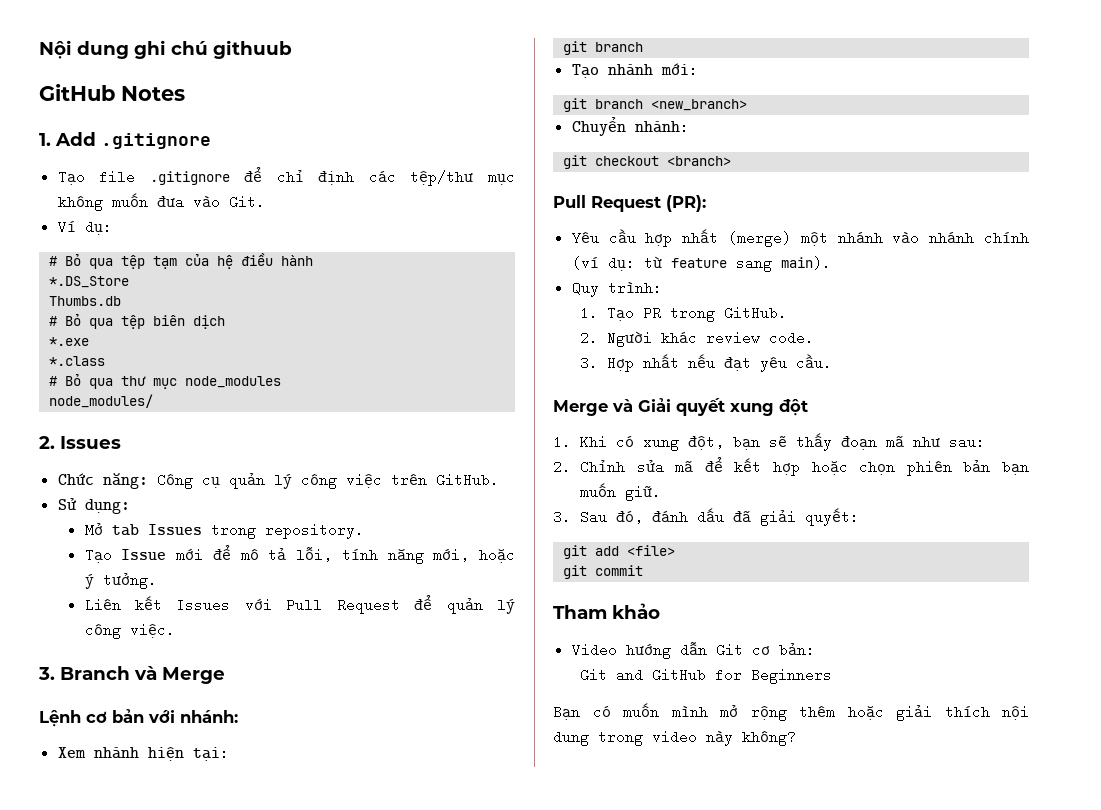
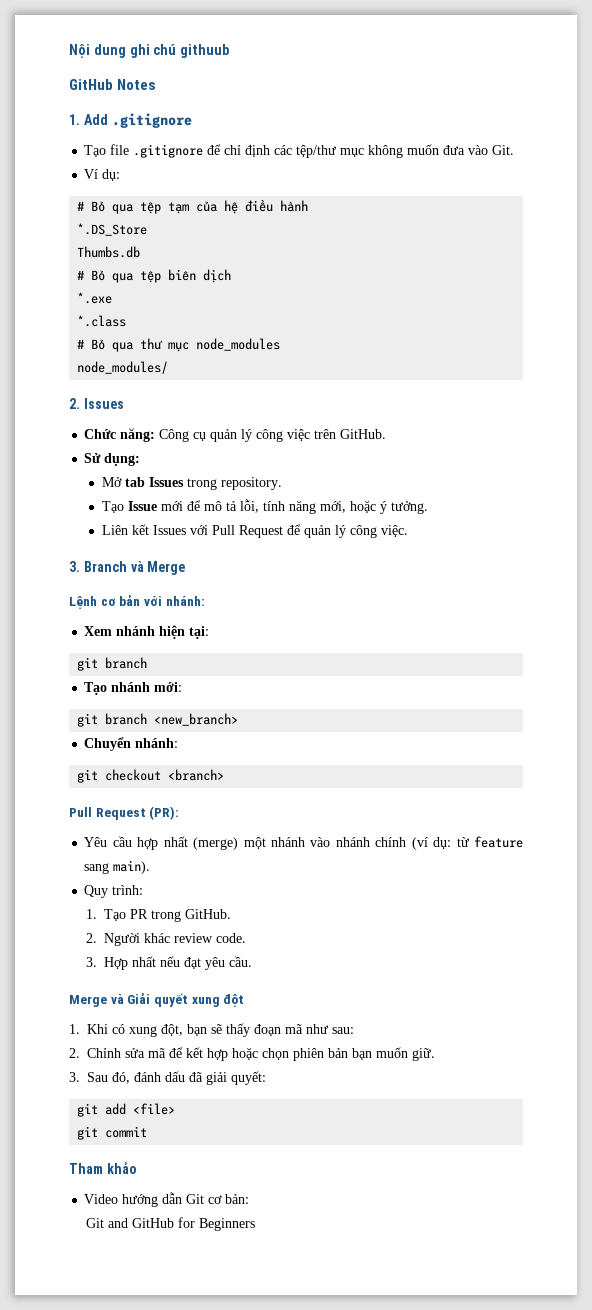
[553,703,1029,721] [553,730,796,746] // Bạn có muốn mình mở rộng thêm hoặc giải thích nội dung trong video này không? -> (256, 1224) none

